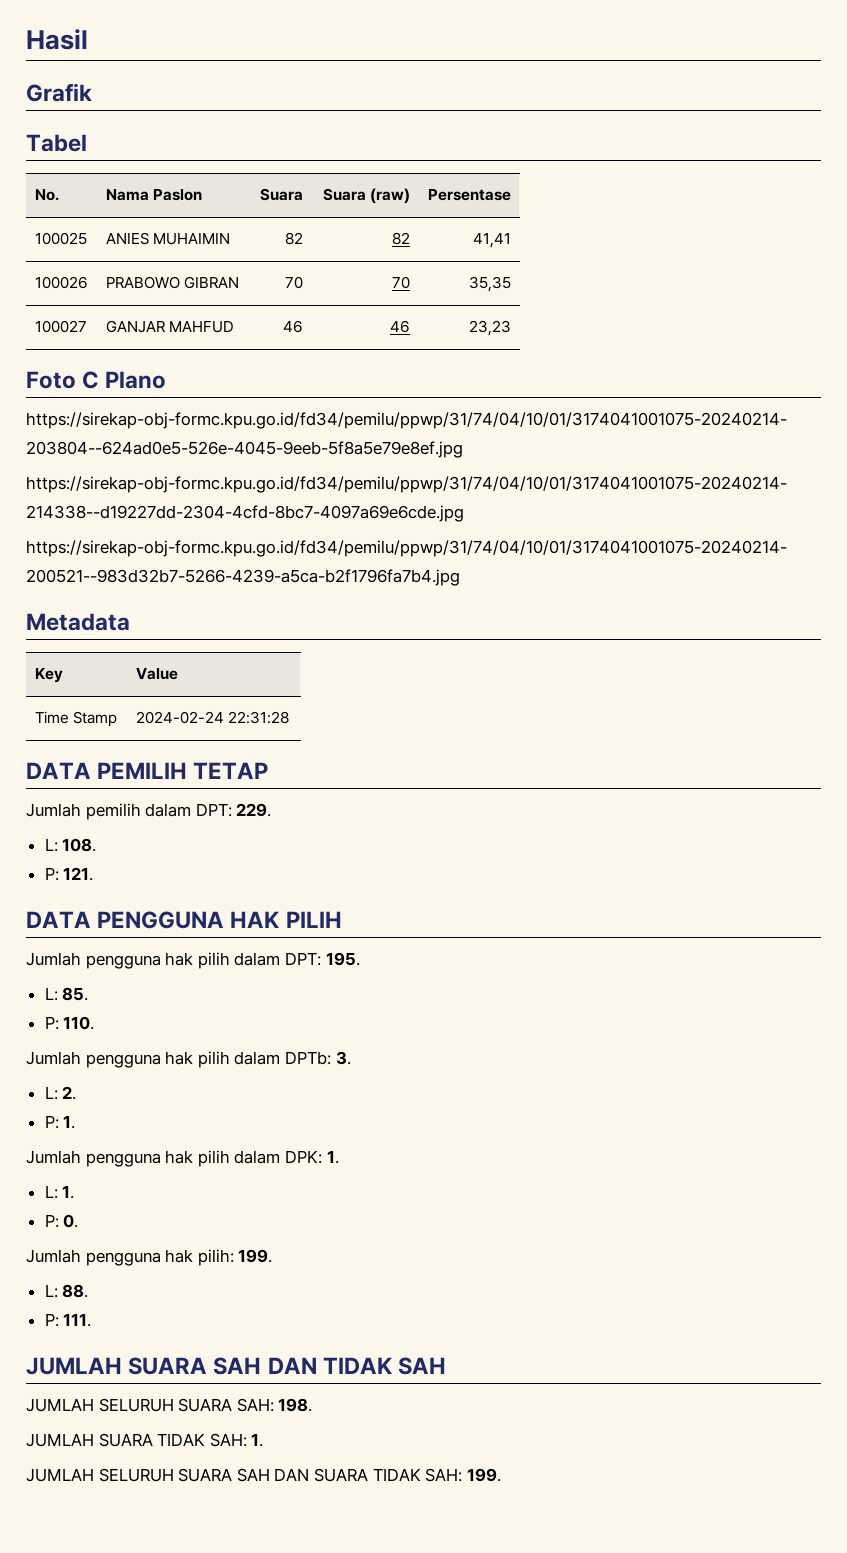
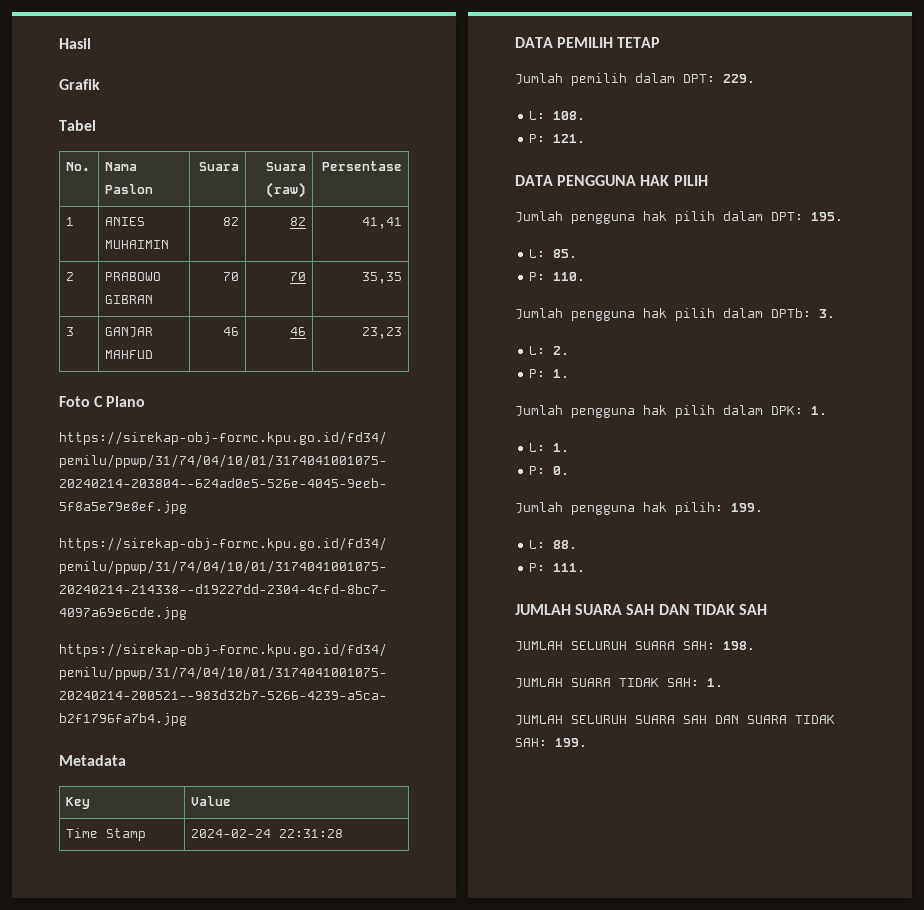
[34,232,87,245] 100025 -> [66,217,75,226] 1
[34,276,88,289] 100026 -> [66,272,75,281] 2
[34,320,87,333] 100027 -> [66,327,75,336] 3

